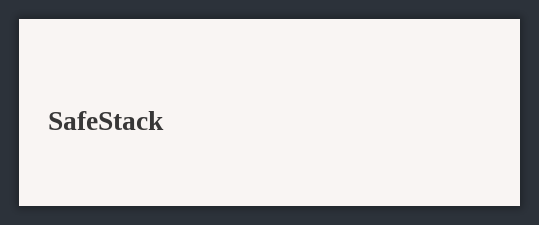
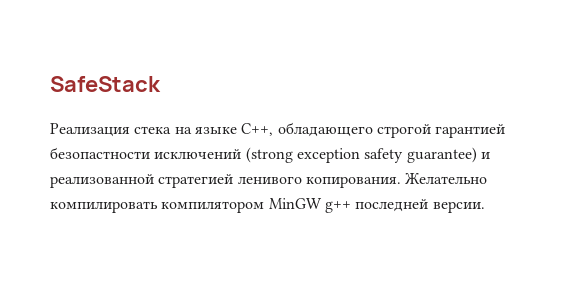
(164, 120) none -> [50,122,506,138] [50,147,490,163] [50,173,488,188] [50,198,485,213] // Реализация стека на языке С++, обладающего строгой гарантией безопастности исключений (strong exception safety guarantee) и реализованной стратегией ленивого копирования. Желательно компилировать компилятором MinGW g++ последней версии.

